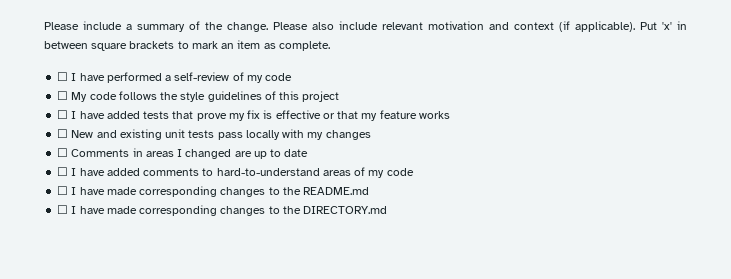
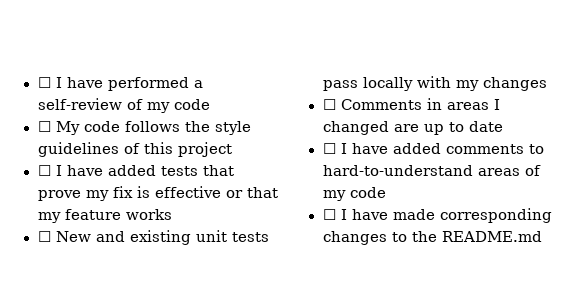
[44,21,687,32] [44,40,330,51] Please include a summary of the change. Please also include relevant motivation and context (if applicable). Put 'x' in between square brackets to mark an item as complete. // -> (37, 82) none
[57,205,388,216] // ☐ I have made corresponding changes to the DIRECTORY.md -> (542, 236) none

